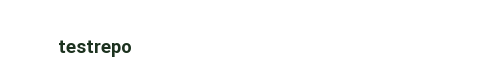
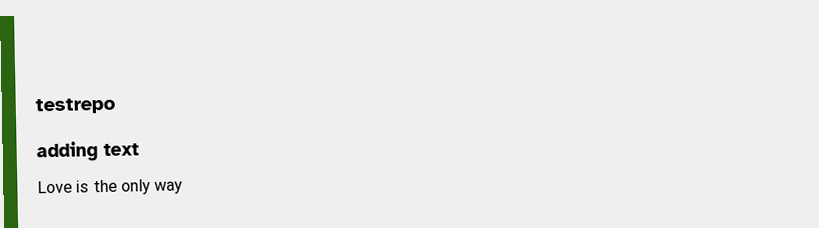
(132, 48) none -> [36,141,139,163] [37,179,184,195] // adding text // Love is the only way

